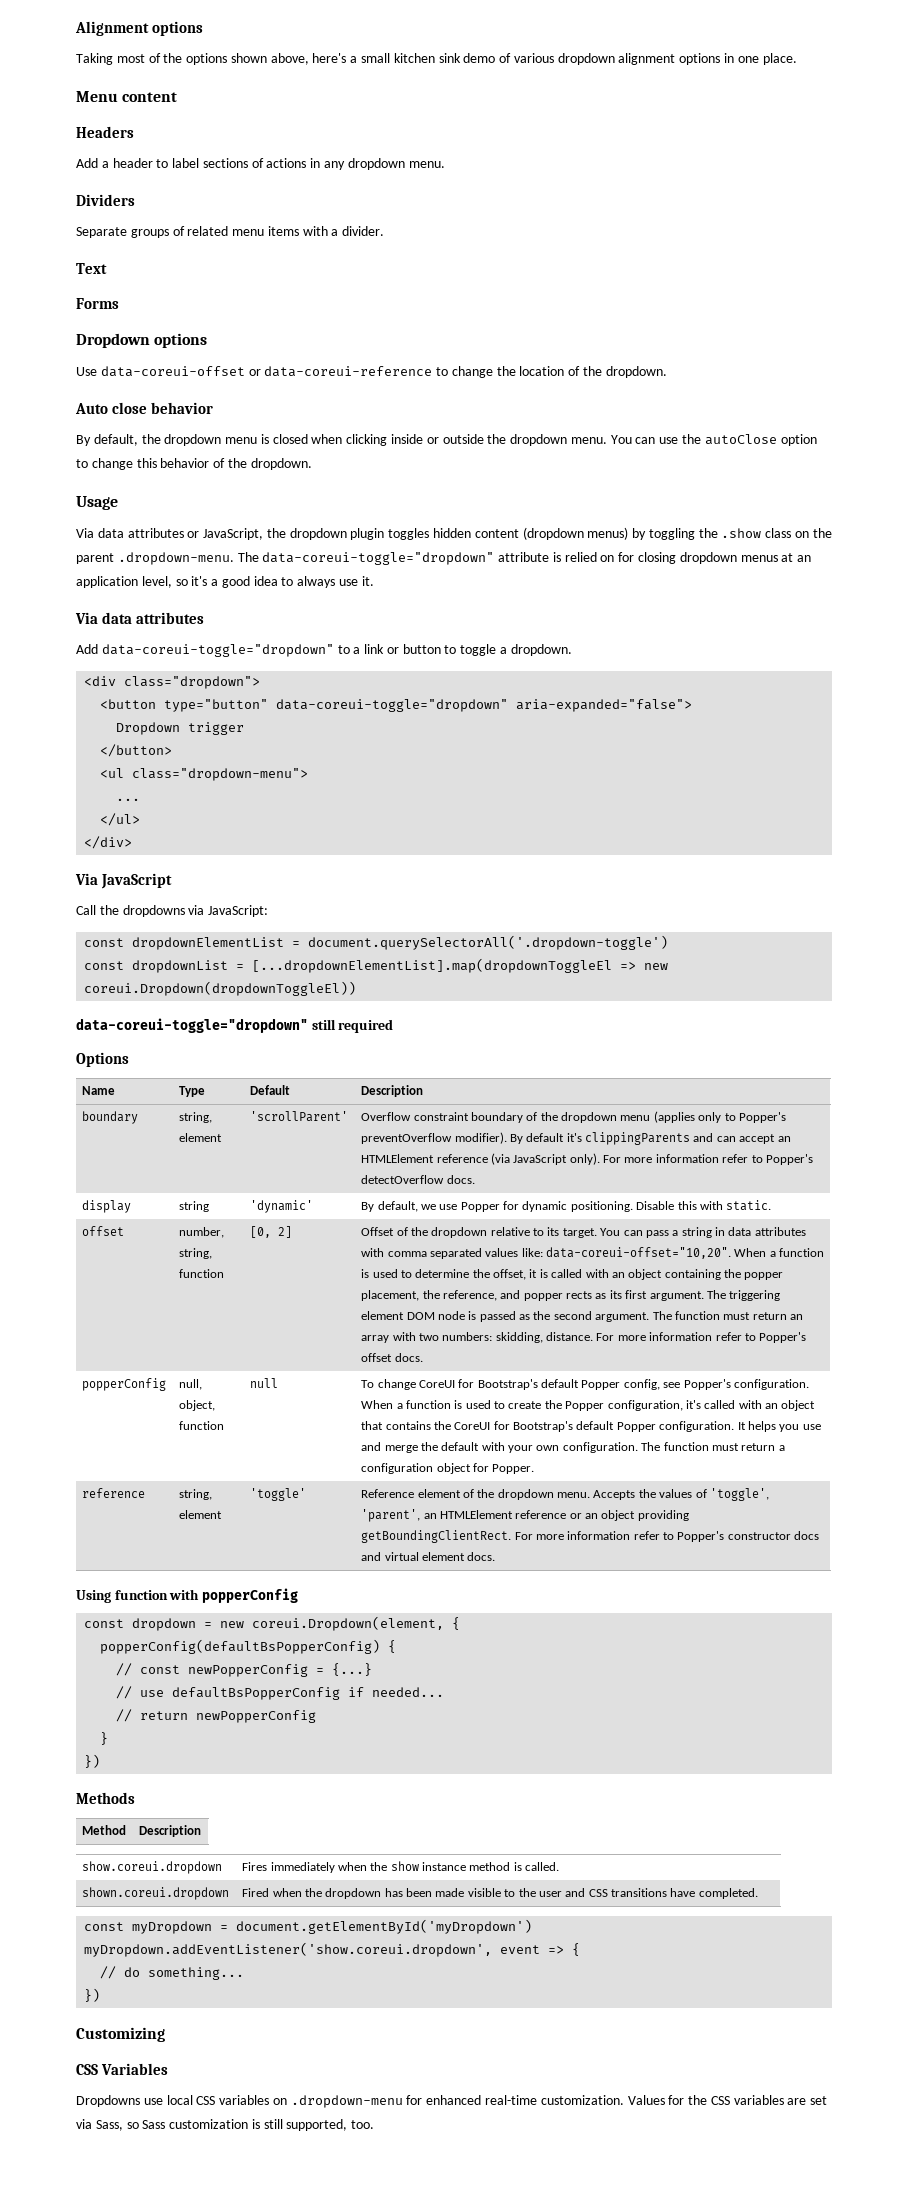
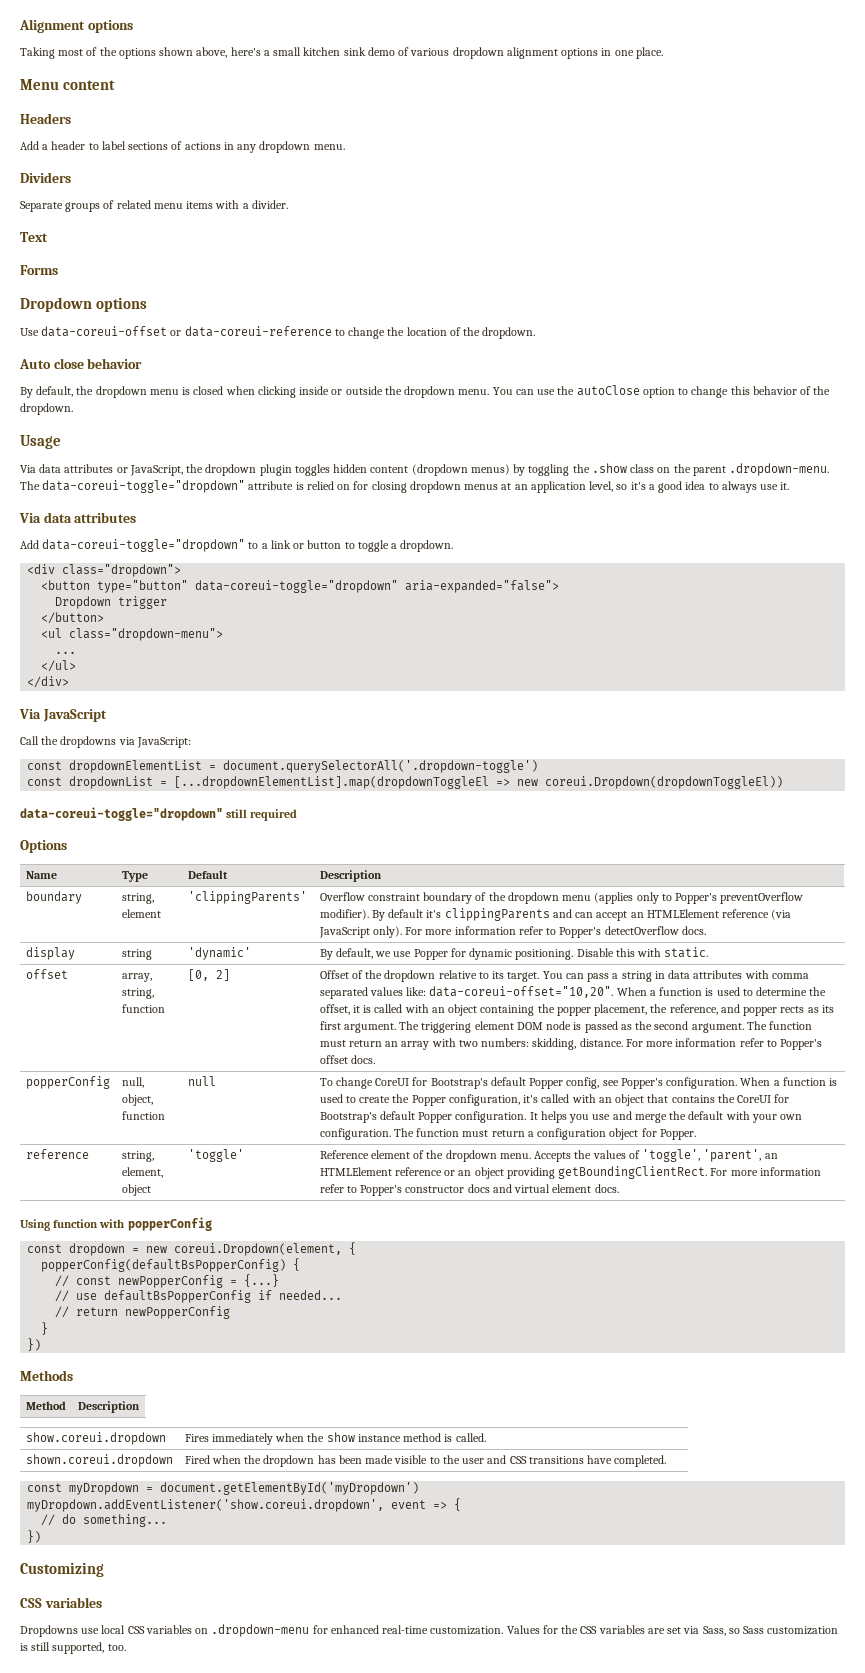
[250,1111,349,1122] 'scrollParent' -> [187,891,307,904] 'clippingParents'
[179,1227,225,1238] number, -> [121,973,152,982] array,
[179,1510,223,1519] element -> [121,1167,163,1178] [121,1184,151,1196] element, object
[100,2063,168,2075] Variables -> [44,1597,102,1608] variables

